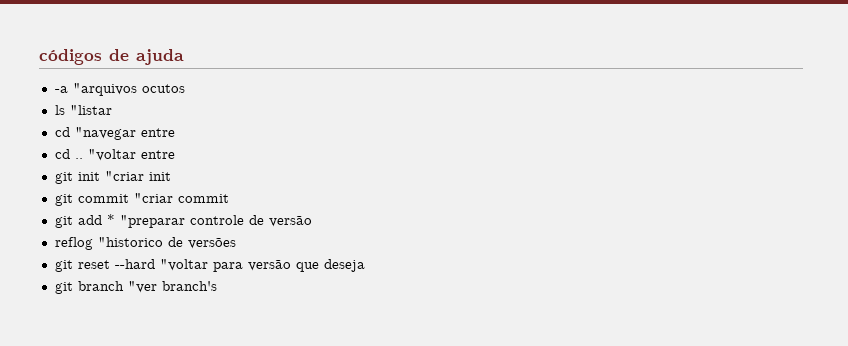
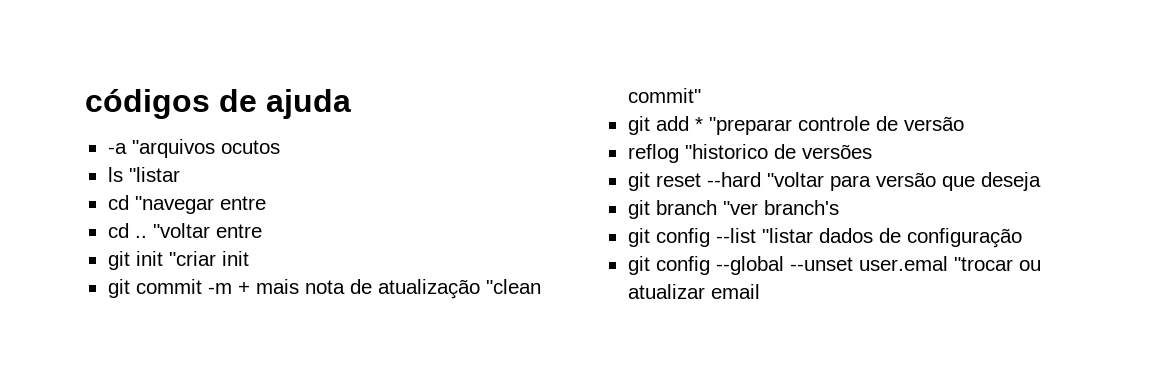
[133,193,229,203] "criar commit -> [207,279,541,299] [627,88,701,103] -m + mais nota de atualização "clean commit"
(217, 286) none -> [627,228,1022,248] [627,256,1041,275] [627,284,760,299] // git config --list "listar dados de configuração // git config --global --unset user.emal "trocar ou atualizar email

